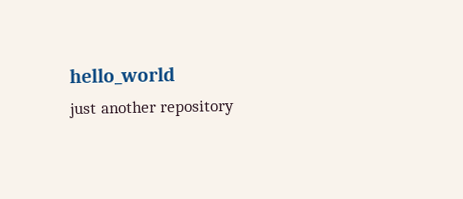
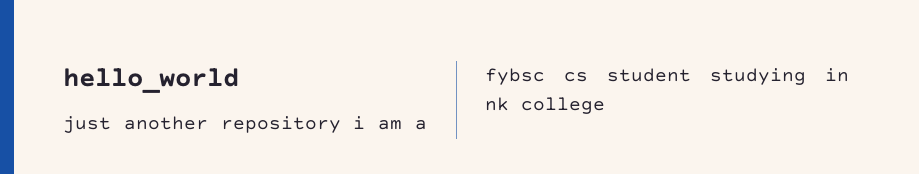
(236, 108) none -> [353,116,428,130] [485,68,849,85] [485,97,605,114] i am a fybsc cs student studying in nk college

